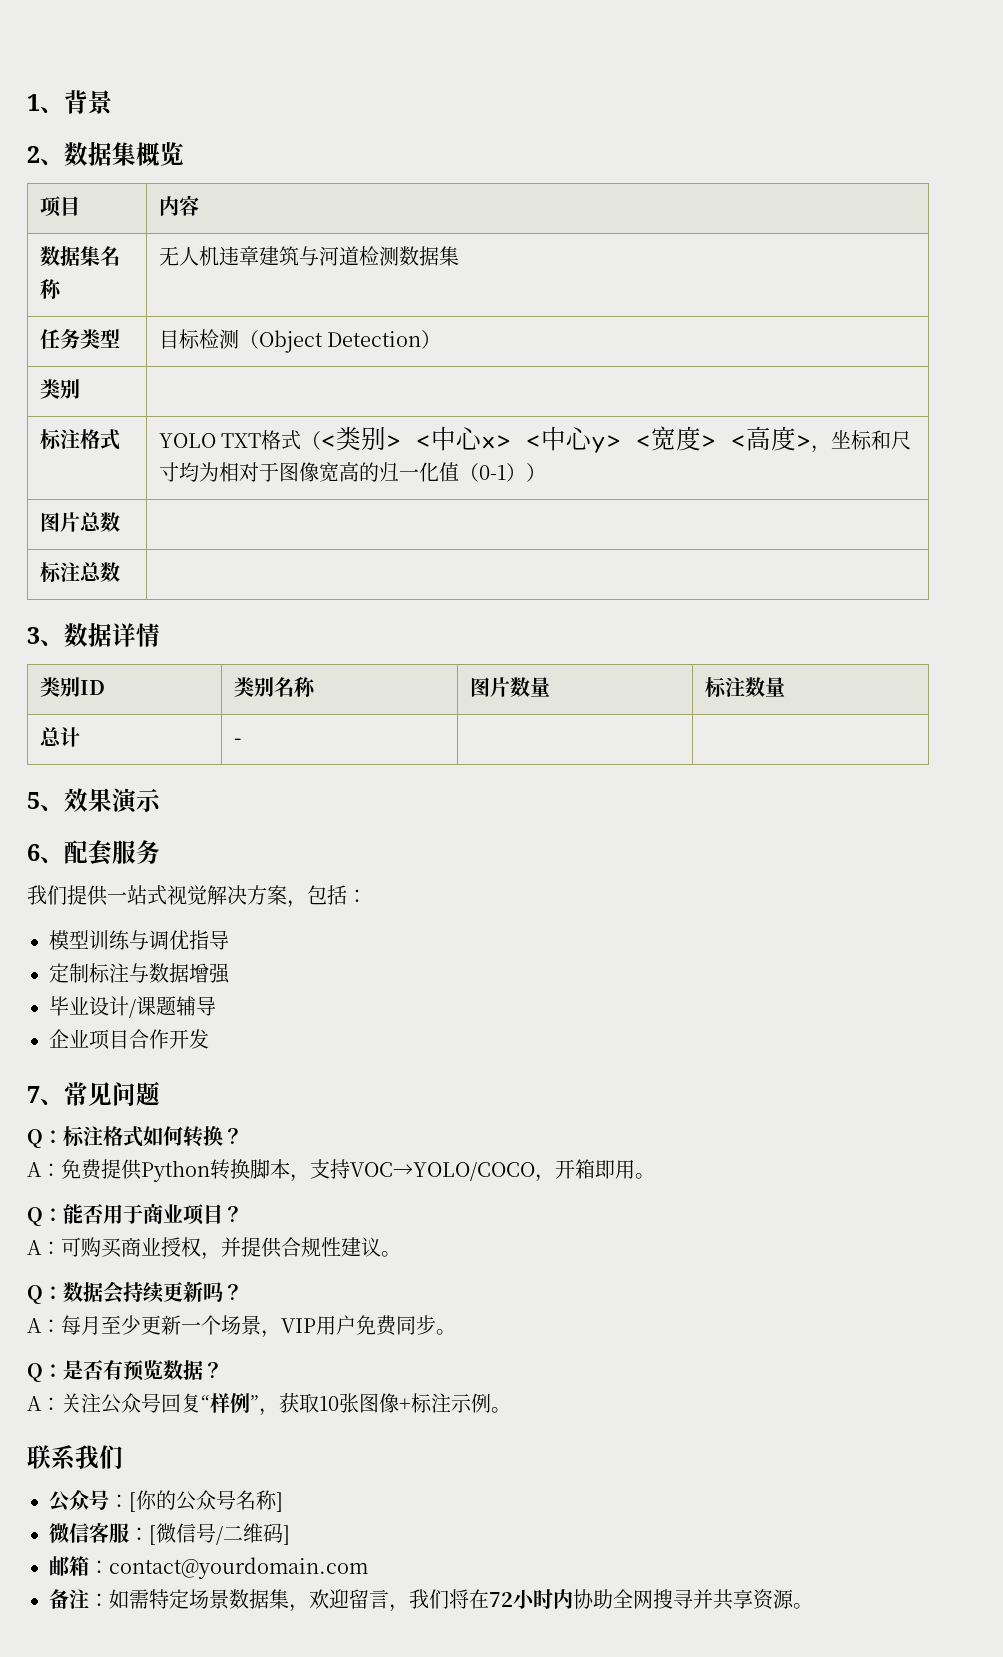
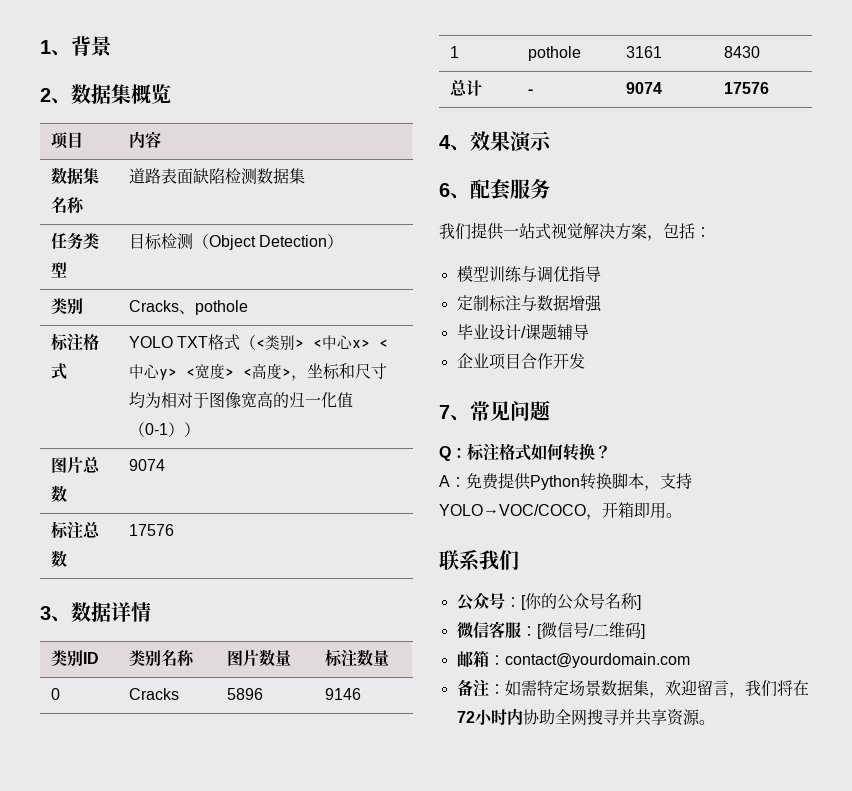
[158,246,359,266] 无人机违章建筑与河道 -> [128,168,225,184] 道路表面缺陷
(80, 389) none -> [128,300,248,315] Cracks、pothole
(120, 522) none -> [128,459,165,471] 9074
(120, 572) none -> [128,524,174,536] 17576
(785, 687) none -> [50,688,60,700] [128,688,179,700] [226,688,263,700] [324,688,361,700] [449,46,459,58] [527,46,581,61] [625,46,662,58] [723,46,760,58] // 0 | Cracks | 5896 | 9146 // 1 | pothole | 3161 | 8430
[27,792,40,809] | // 5 -> [625,82,662,94] [723,82,769,94] [439,135,451,149] 9074 | 17576 // 4
[350,1162,535,1181] VOC→YOLO/COCO -> [439,504,586,516] YOLO→VOC/COCO
[27,1203,243,1226] [27,1237,401,1260] [27,1281,243,1304] [27,1315,456,1338] [27,1360,223,1382] [27,1392,511,1416] // Q：能否用于商业项目？ // A：可购买商业授权，并提供合规性建议。 // Q：数据会持续更新吗？ // A：每月至少更新一个场景，VIP用户免费同步。 // Q：是否有预览数据？ // A：关注公众号回复“样例”，获取10张图像+标注示例。 -> (682, 515) none

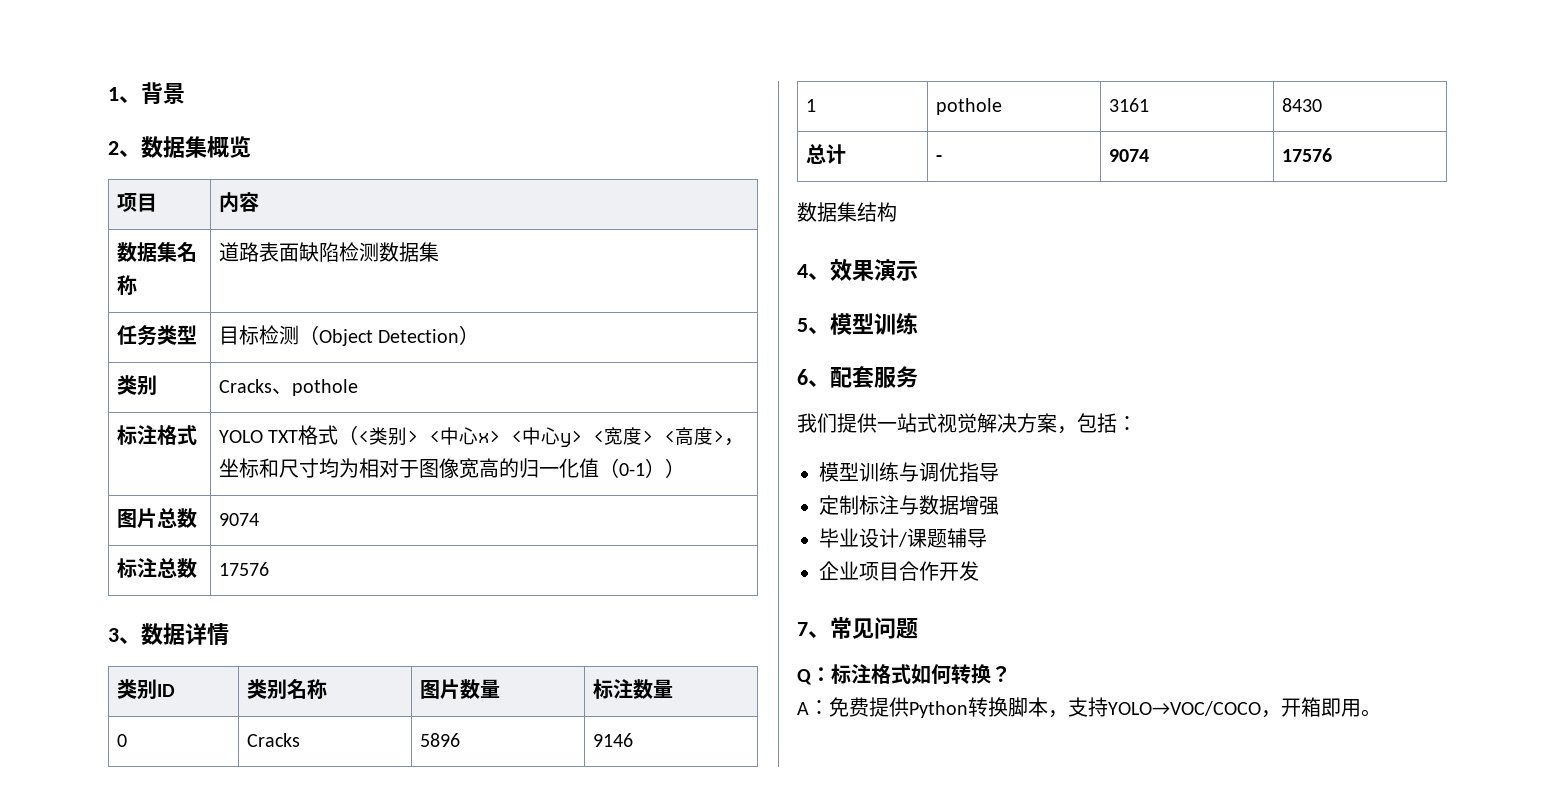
(769, 88) none -> [797,202,897,222] // 数据集结构
(552, 141) none -> [797,312,918,335] // 5、模型训练
[439,549,519,571] [456,592,641,611] [456,621,645,639] [456,650,690,668] [456,679,809,698] [456,708,715,726] // 联系我们 // 公众号：[你的公众号名称] // 微信客服：[微信号/二维码] // 邮箱：contact@yourdomain.com // 备注：如需特定场景数据集，欢迎留言，我们将在72小时内协助全网搜寻并共享资源。 -> (1381, 713) none

